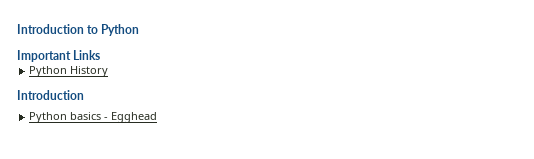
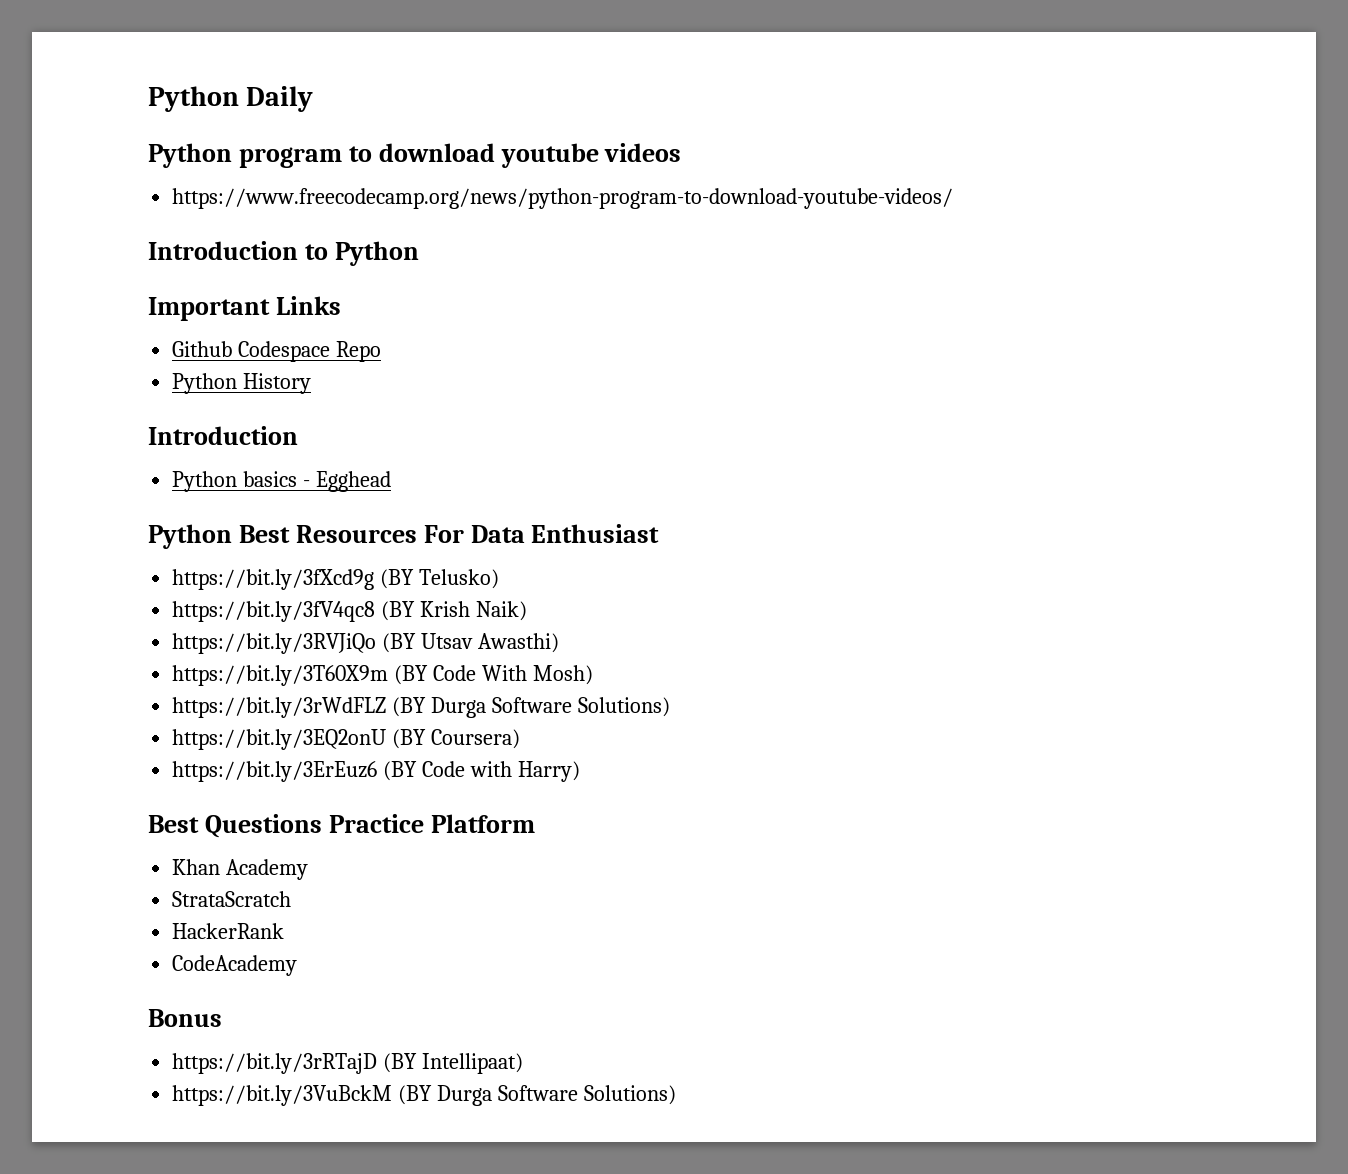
(17, 29) none -> [148,86,314,112] [148,143,682,168] [172,188,954,209] Python Daily // Python program to download youtube videos // https://www.freecodecamp.org/news/python-program-to-download-youtube-videos/ //
(101, 55) none -> [172,341,382,362] // Github Codespace Repo
(158, 117) none -> [148,524,660,549] [172,569,500,590] [172,601,528,622] [172,633,560,654] [172,665,593,686] [172,697,670,718] [172,729,521,750] [172,761,580,782] [148,814,535,838] [172,859,309,880] [172,891,292,907] [172,923,285,939] [172,955,298,976] [148,1009,222,1027] [172,1053,524,1074] [172,1085,676,1106] // Python Best Resources For Data Enthusiast // https://bit.ly/3fXcd9g (BY Telusko) // https://bit.ly/3fV4qc8 (BY Krish Naik) // https://bit.ly/3RVJiQo (BY Utsav Awasthi) // https://bit.ly/3T60X9m (BY Code With Mosh) // https://bit.ly/3rWdFLZ (BY Durga Software Solutions) // https://bit.ly/3EQ2onU (BY Coursera) // https://bit.ly/3ErEuz6 (BY Code with Harry) // Best Questions Practice Platform // Khan Academy // StrataScratch // HackerRank // CodeAcademy // Bonus // https://bit.ly/3rRTajD (BY Intellipaat) // https://bit.ly/3VuBckM (BY Durga Software Solutions)

